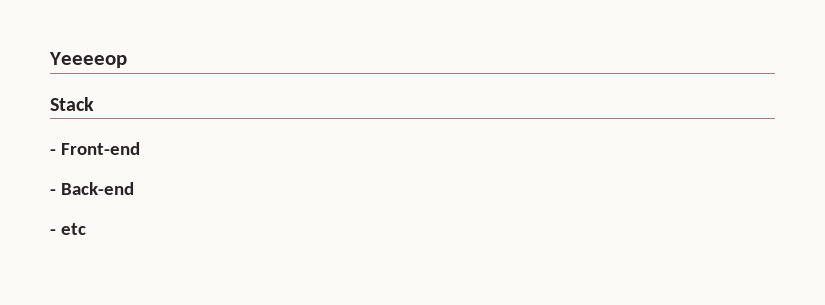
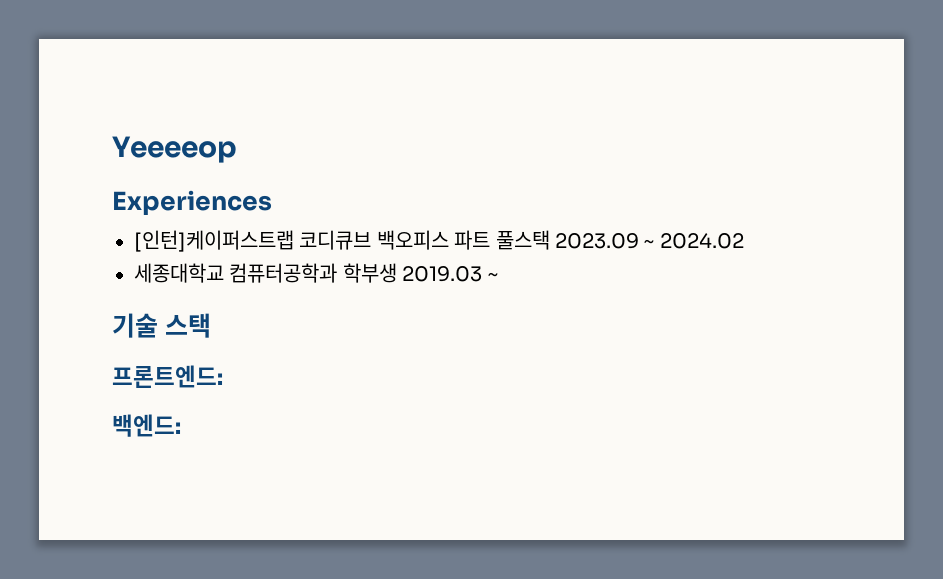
[50,97,94,111] [50,142,140,155] [50,182,134,195] [50,223,86,235] Stack // - Front-end // - Back-end // - etc -> [112,190,272,215] [134,230,744,252] [134,263,498,283] [112,313,211,338] [112,365,223,388] [112,414,181,437] Experiences // [인턴]케이퍼스트랩 코디큐브 백오피스 파트 풀스택 2023.09 ~ 2024.02 // 세종대학교 컴퓨터공학과 학부생 2019.03 ~ // 기술 스택 // 프론트엔드: // 백엔드:

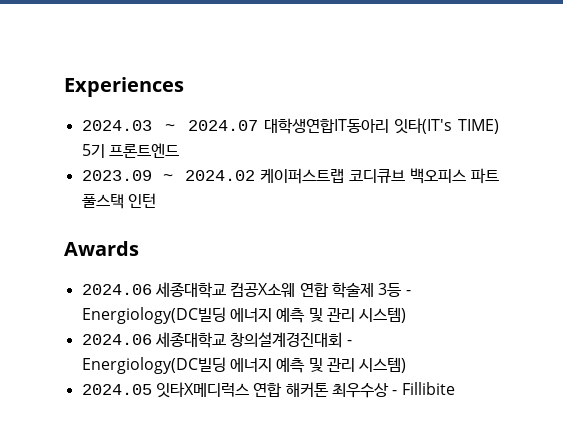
[112,136,237,163] Yeeeeop // -> (64, 87) none
[134,230,744,252] [134,263,498,283] [112,313,211,338] [112,365,223,388] [112,414,181,437] [인턴]케이퍼스트랩 코디큐브 백오피스 파트 풀스택 2023.09 ~ 2024.02 // 세종대학교 컴퓨터공학과 학부생 2019.03 ~ // 기술 스택 // 프론트엔드: // 백엔드: -> [81,118,499,134] [81,143,179,158] [81,168,499,184] [81,193,156,209] [64,241,139,256] [81,282,411,298] [81,307,407,324] [81,332,352,348] [81,357,407,374] [81,382,455,398] 2024.03 ~ 2024.07 대학생연합IT동아리 잇타(IT's TIME) 5기 프론트엔드 // 2023.09 ~ 2024.02 케이퍼스트랩 코디큐브 백오피스 파트 풀스택 인턴 // Awards // 2024.06 세종대학교 컴공X소웨 연합 학술제 3등 - Energiology(DC빌딩 에너지 예측 및 관리 시스템) // 2024.06 세종대학교 창의설계경진대회 - Energiology(DC빌딩 에너지 예측 및 관리 시스템) // 2024.05 잇타X메디럭스 연합 해커톤 최우수상 - Fillibite

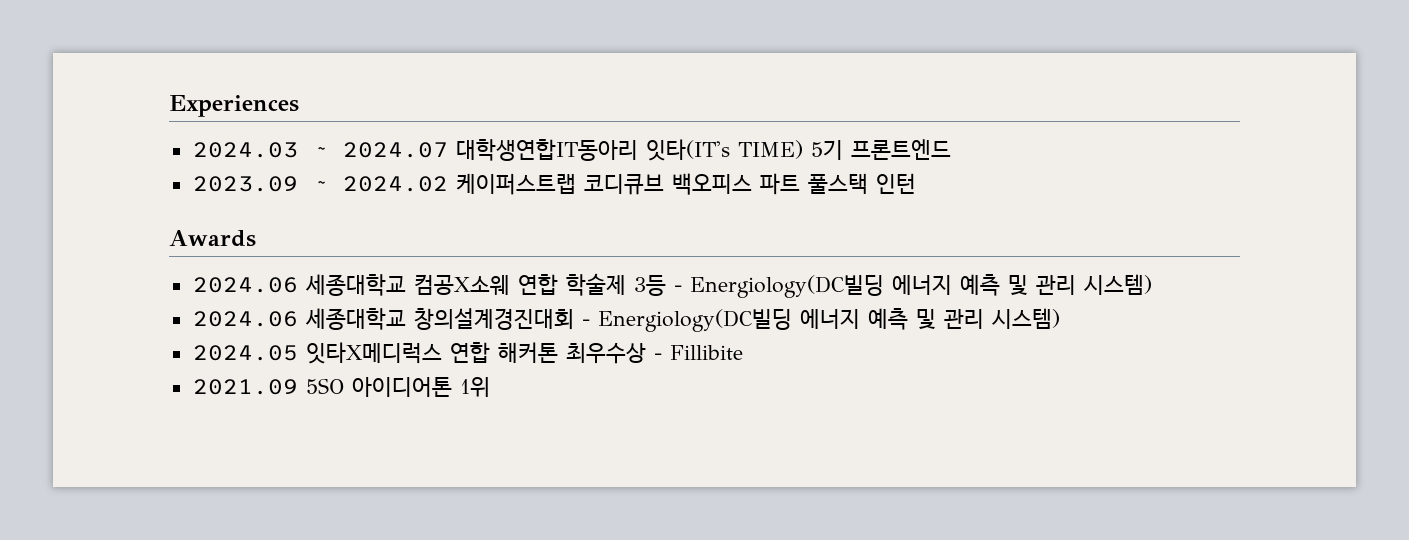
(455, 388) none -> [192,377,490,397] // 2021.09 5SO 아이디어톤 1위

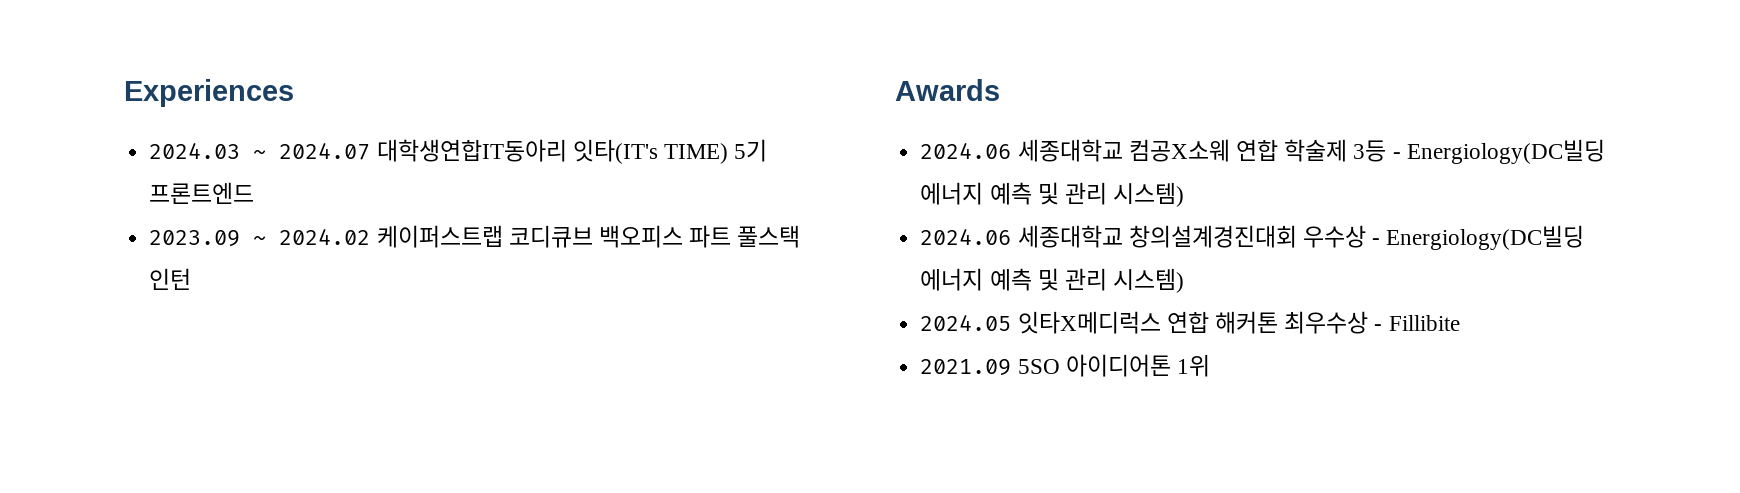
(574, 319) none -> [1302,225,1366,248] 우수상

